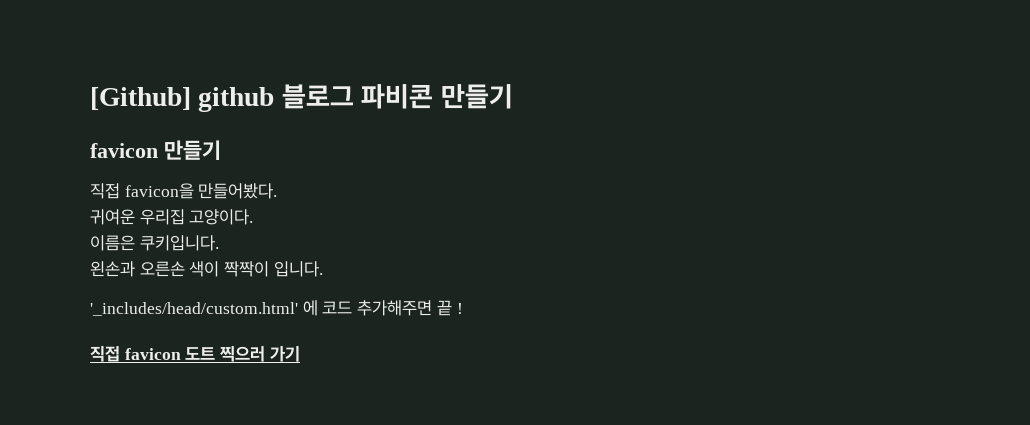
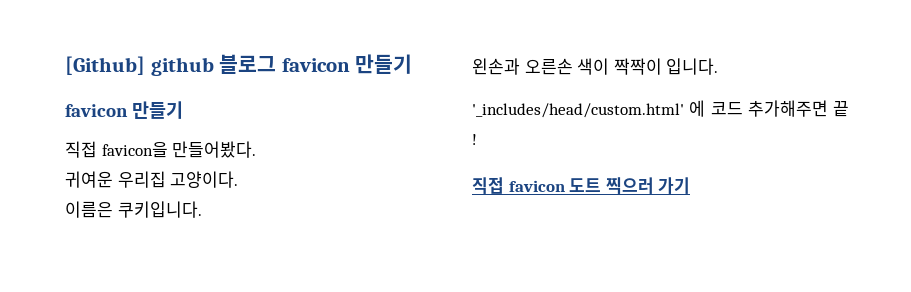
[361,84,434,109] 파비콘 -> [281,58,350,72] favicon

